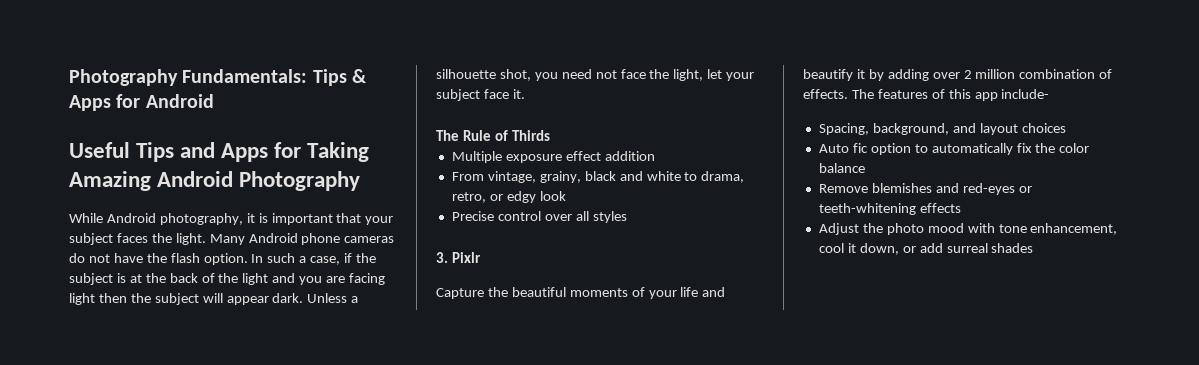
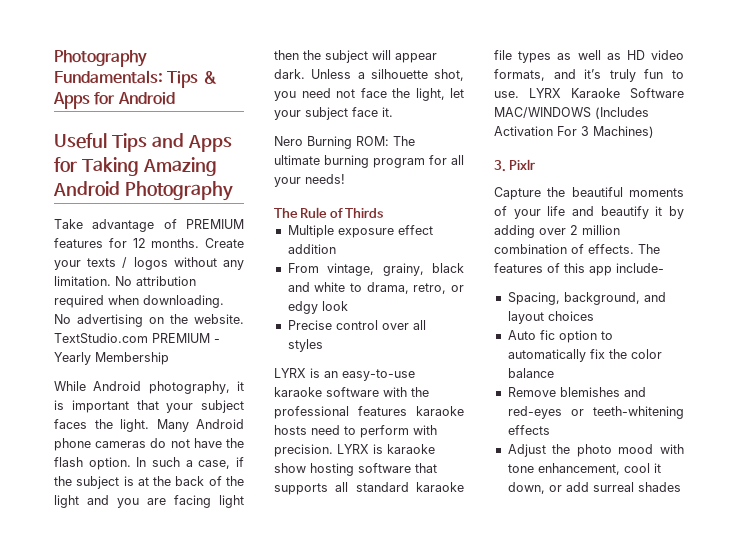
(361, 181) none -> [54,219,244,232] [54,238,244,248] [54,257,244,270] [54,276,196,286] [54,295,224,308] [54,314,244,327] [54,333,220,344] [54,352,169,365] // Take advantage of PREMIUM features for 12 months. Create your texts / logos without any limitation. No attribution required when downloading. No advertising on the website. TextStudio.com PREMIUM - Yearly Membership
(525, 94) none -> [274,136,415,149] [274,155,464,168] [274,174,345,187] // Nero Burning ROM: The ultimate burning program for all your needs!
(627, 217) none -> [274,368,415,381] [274,387,429,397] [274,406,464,419] [274,425,437,438] [274,444,435,457] [274,463,437,476] [274,482,464,495] [494,50,684,63] [494,69,684,82] [494,88,684,99] [494,107,649,119] [494,126,654,138] // LYRX is an easy-to-use karaoke software with the professional features karaoke hosts need to perform with precision. LYRX is karaoke show hosting software that supports all standard karaoke file types as well as HD video formats, and it’s truly fun to use. LYRX Karaoke Software MAC/WINDOWS (Includes Activation For 3 Machines)

